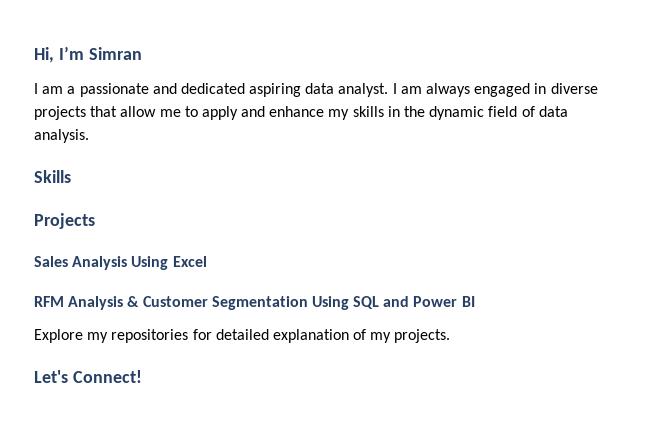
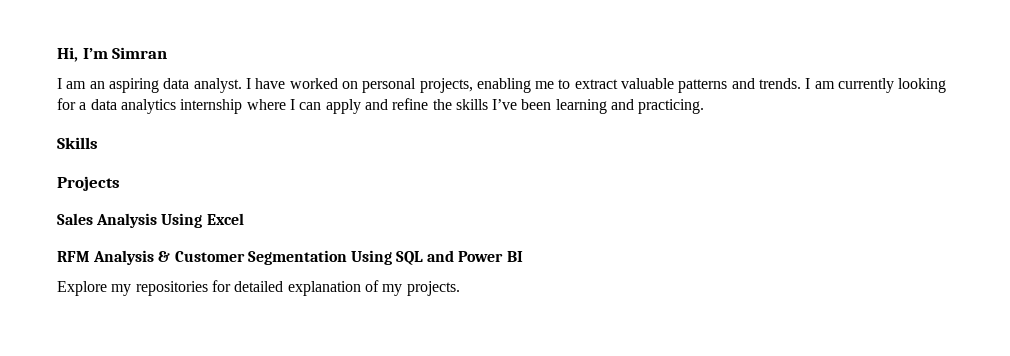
[67,83,598,97] [34,106,568,120] [34,129,89,143] a passionate and dedicated aspiring data analyst. I am always engaged in diverse projects that allow me to apply and enhance my skills in the dynamic field of data analysis. -> [89,78,947,93] [57,98,705,114] an aspiring data analyst. I have worked on personal projects, enabling me to extract valuable patterns and trends. I am currently looking for a data analytics internship where I can apply and refine the skills I’ve been learning and practicing.
[34,370,142,383] // Let's Connect! -> (460, 288) none

